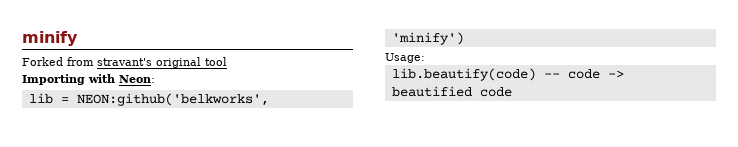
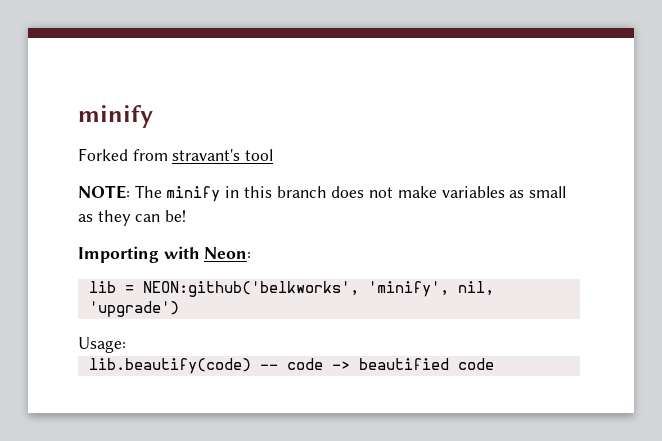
[156,57,201,68] original -> (241, 155) none
(227, 61) none -> [78,185,566,202] [78,210,187,226] // NOTE: The minify in this branch does not make variables as small as they can be!
[391,32,464,45] 'minify') -> [367,281,494,297] [88,301,179,317] 'minify', nil, 'upgrade')

